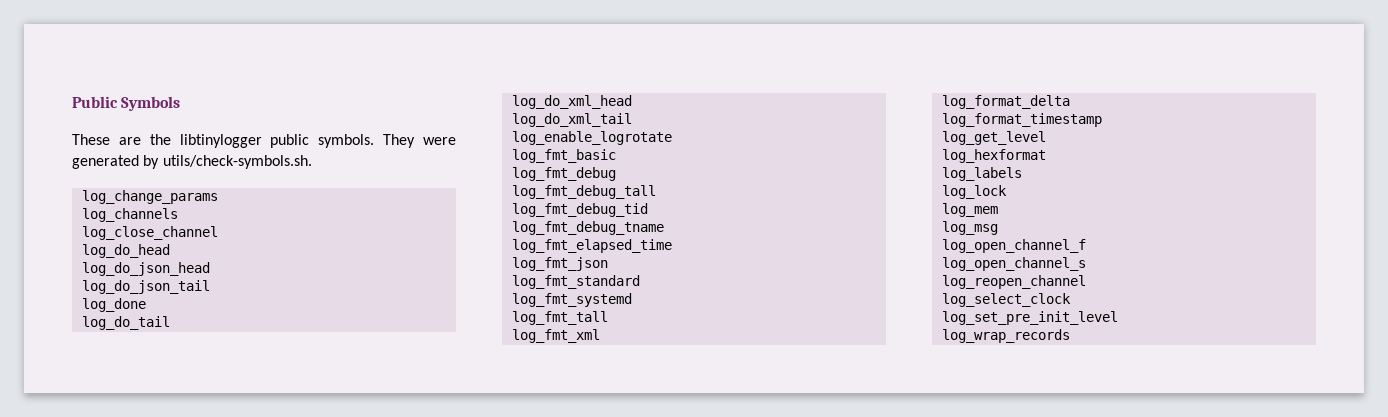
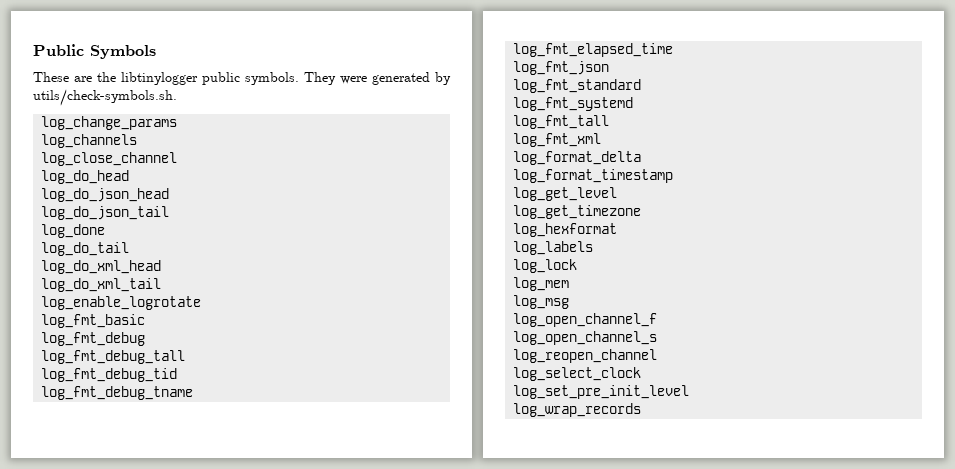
(1046, 138) none -> [513,205,642,219] // log_get_timezone

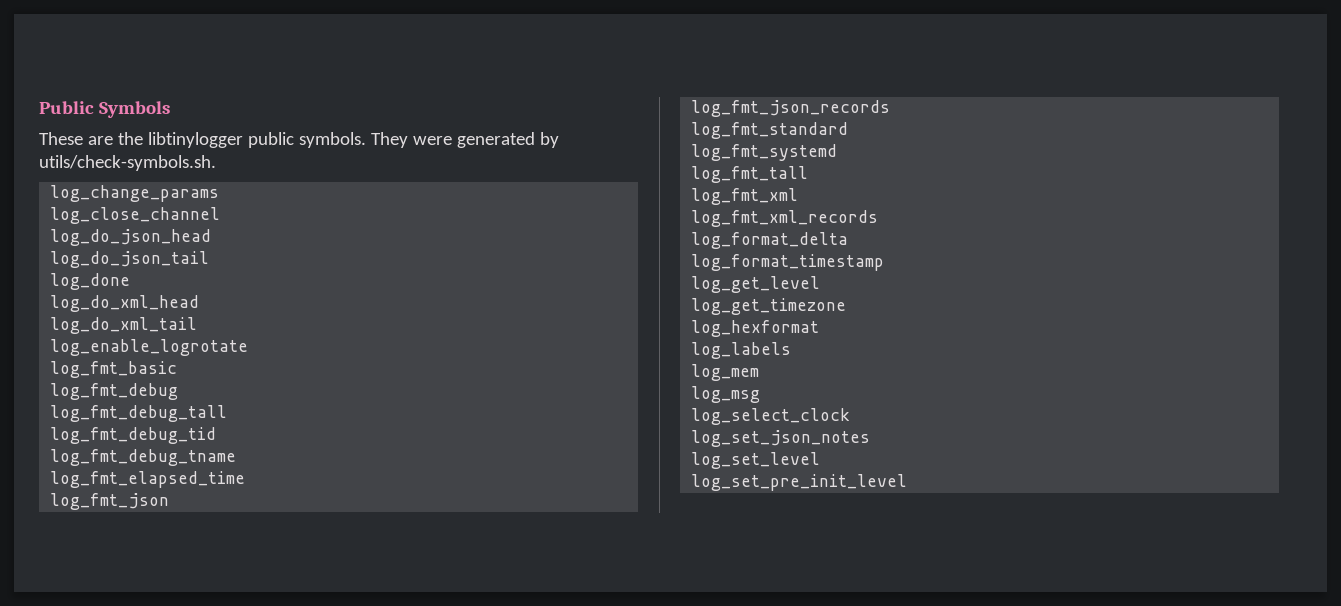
[41,134,138,148] // log_channels -> (220, 193) none
[41,170,130,184] // log_do_head -> (221, 215) none
[41,242,130,256] // log_do_tail -> (131, 281) none
(610, 68) none -> [691,100,891,117] // log_fmt_json_records
(602, 140) none -> [691,210,879,227] // log_fmt_xml_records
[513,259,578,273] // log_lock -> (792, 350) none
[513,313,658,327] [513,331,658,345] [513,349,658,363] // log_open_channel_f // log_open_channel_s // log_reopen_channel -> (761, 394) none
(642, 374) none -> [691,430,871,447] [691,452,821,469] // log_set_json_notes // log_set_level
[513,403,642,417] // log_wrap_records -> (908, 482) none

